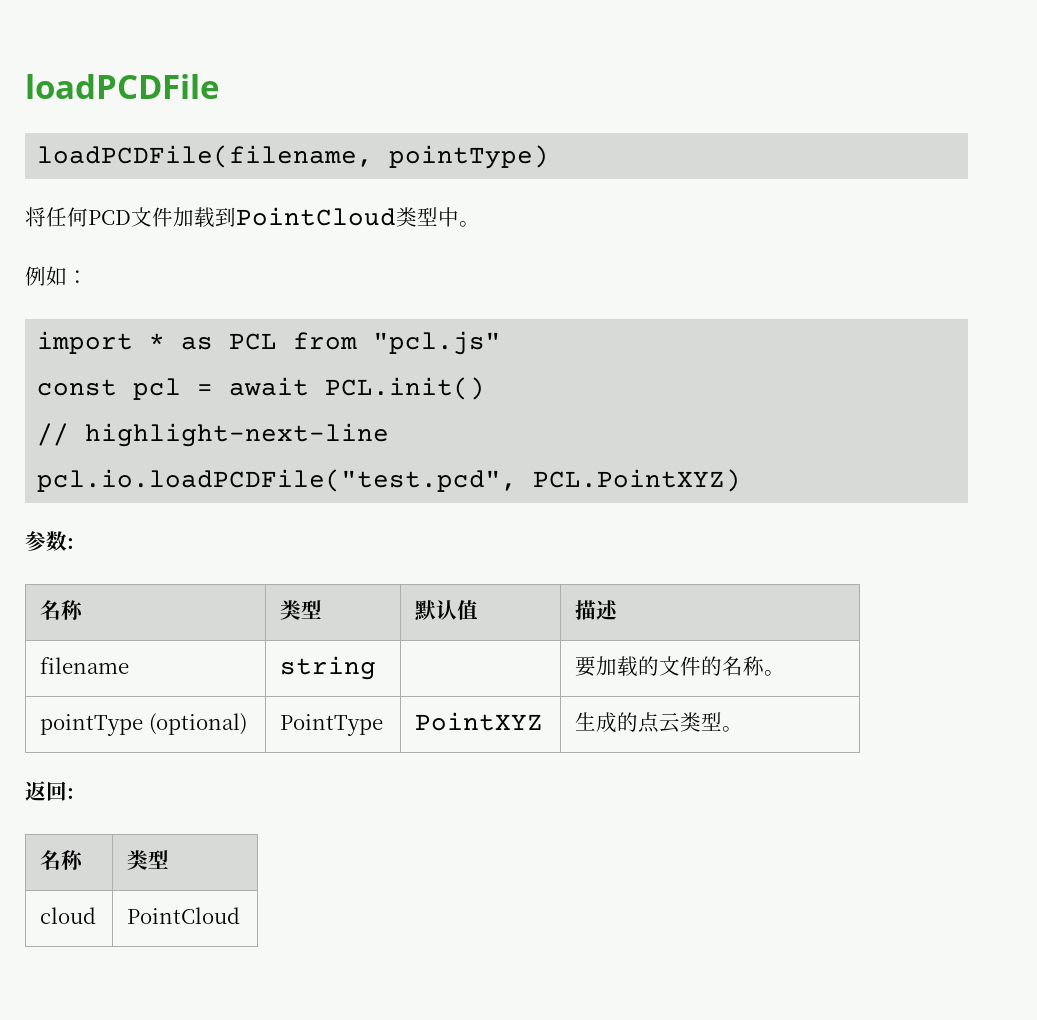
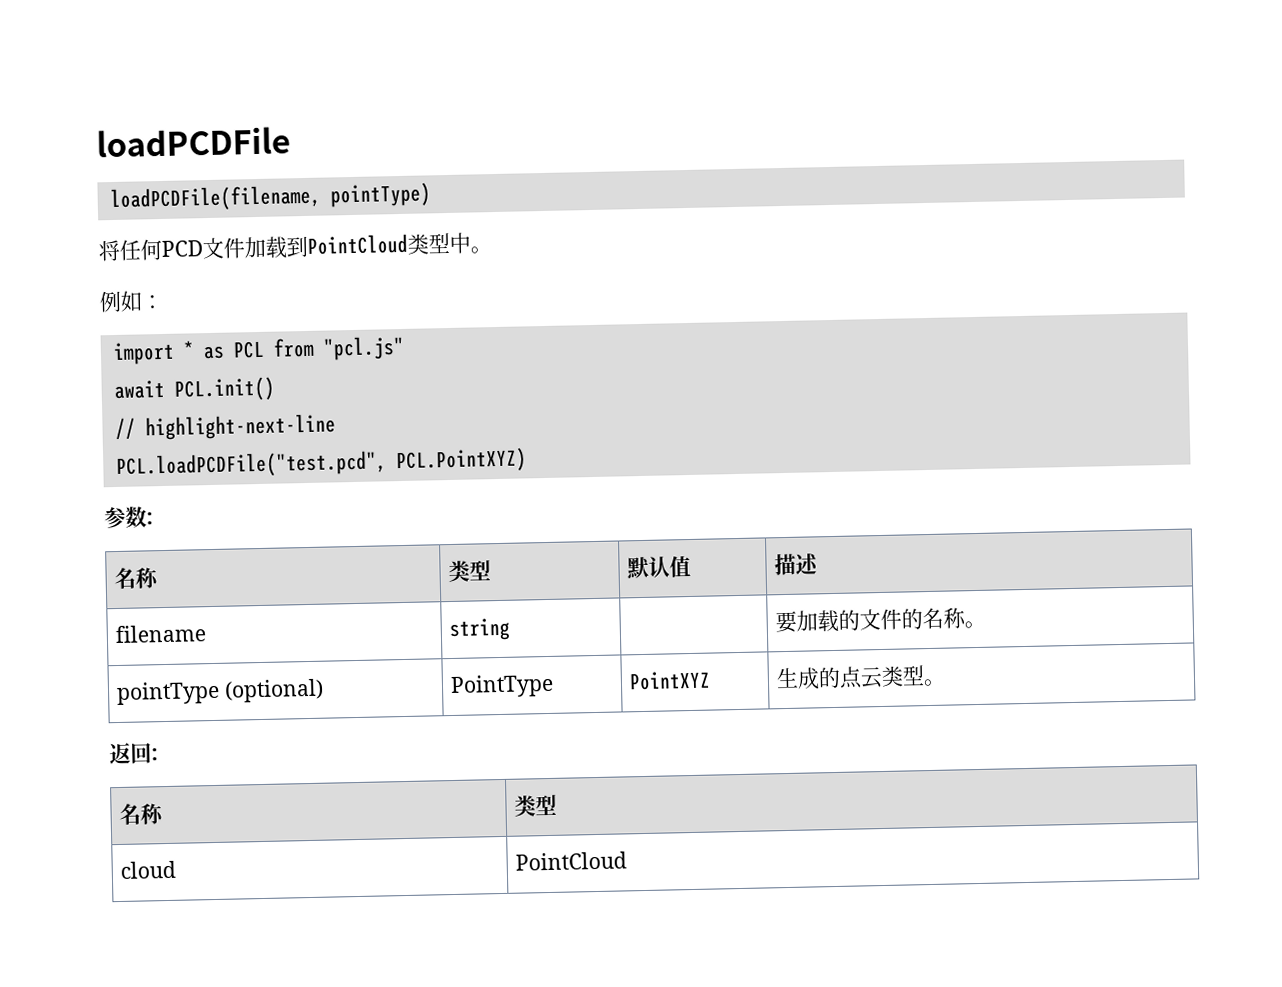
[37,378,214,400] const pcl = -> (405, 348) none
[37,469,518,492] pcl.io.loadPCDFile("test.pcd", -> [115,450,387,480] PCL.loadPCDFile("test.pcd",

